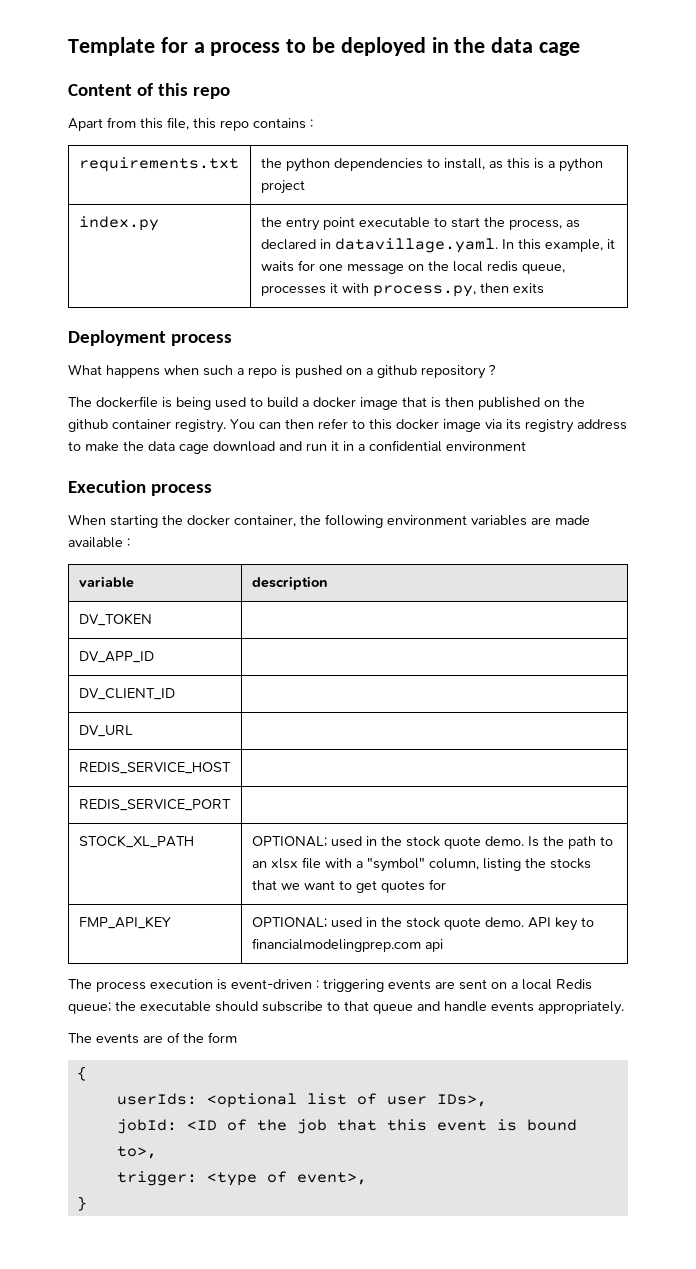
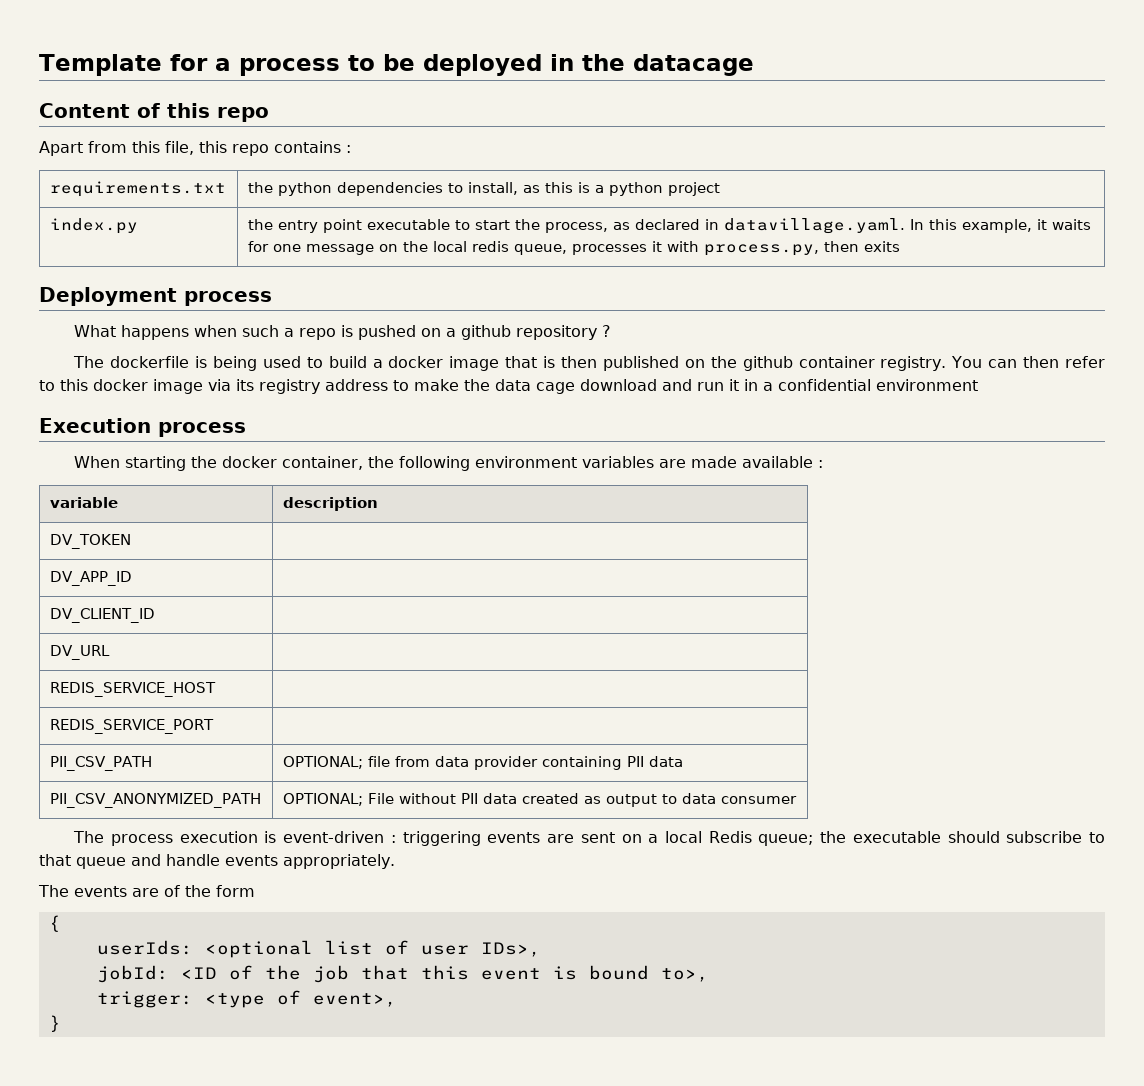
[491,37,581,56] data cage -> [632,54,754,76] datacage
[78,835,194,848] [251,836,613,849] [251,857,591,872] [251,879,446,893] [78,916,171,929] [251,917,594,931] [251,938,443,952] STOCK_XL_PATH | OPTIONAL; used in the stock quote demo. Is the path to an xlsx file with a "symbol" column, listing the stocks that we want to get quotes for // FMP_API_KEY | OPTIONAL; used in the stock quote demo. API key to financialmodelingprep.com api -> [49,756,152,771] [282,756,683,770] [49,793,261,808] [282,793,797,807] PII_CSV_PATH | OPTIONAL; file from data provider containing PII data // PII_CSV_ANONYMIZED_PATH | OPTIONAL; File without PII data created as output to data consumer

